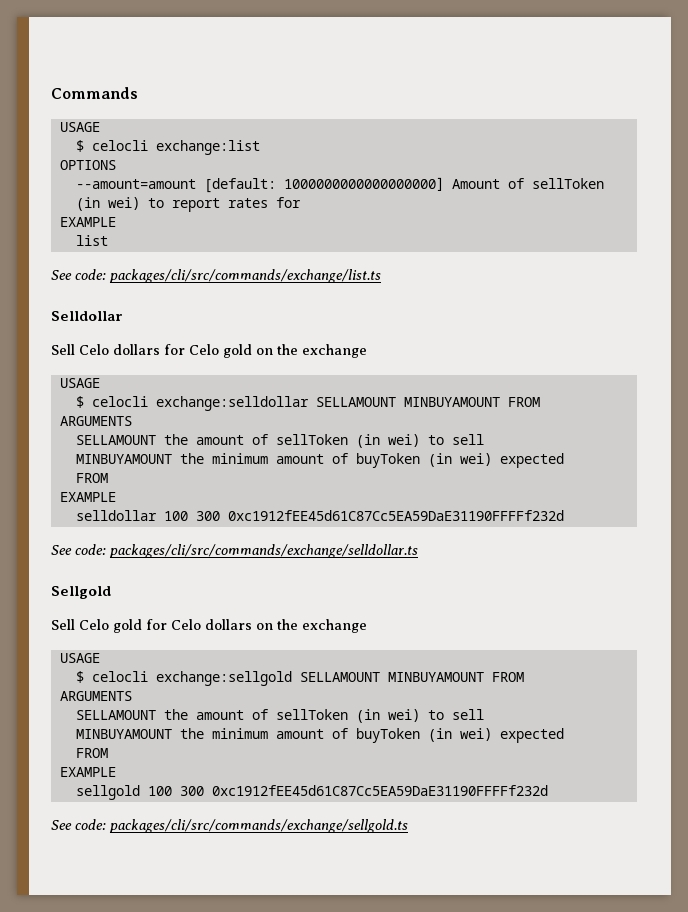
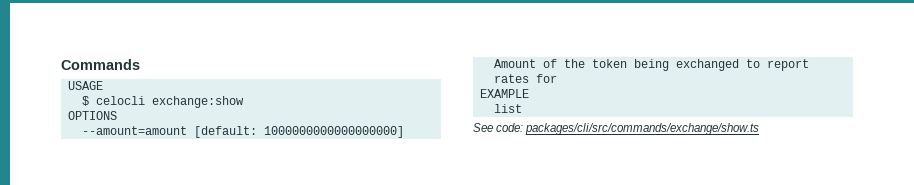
[155,140,260,155] exchange:list -> [151,96,244,108] exchange:show
[531,178,604,189] [75,197,140,211] sellToken (in wei) -> [563,59,739,71] the token being exchanged
[109,269,381,283] [51,311,123,321] [51,344,367,358] [59,378,100,388] [75,396,540,411] [59,416,132,426] [75,434,484,448] [75,453,564,468] [75,473,108,483] [59,492,116,502] [75,510,564,521] [51,544,418,558] [51,586,111,599] [51,619,367,633] [59,653,100,663] [75,671,524,686] [59,691,132,701] [75,709,484,723] [75,728,564,743] [75,748,108,758] [59,767,116,777] [75,785,548,800] [51,819,408,833] packages/cli/src/commands/exchange/list.ts // Selldollar // Sell Celo dollars for Celo gold on the exchange // USAGE // $ celocli exchange:selldollar SELLAMOUNT MINBUYAMOUNT FROM // ARGUMENTS // SELLAMOUNT the amount of sellToken (in wei) to sell // MINBUYAMOUNT the minimum amount of buyToken (in wei) expected // FROM // EXAMPLE // selldollar 100 300 0xc1912fEE45d61C87Cc5EA59DaE31190FFFFf232d // See code: packages/cli/src/commands/exchange/selldollar.ts // Sellgold // Sell Celo gold for Celo dollars on the exchange // USAGE // $ celocli exchange:sellgold SELLAMOUNT MINBUYAMOUNT FROM // ARGUMENTS // SELLAMOUNT the amount of sellToken (in wei) to sell // MINBUYAMOUNT the minimum amount of buyToken (in wei) expected // FROM // EXAMPLE // sellgold 100 300 0xc1912fEE45d61C87Cc5EA59DaE31190FFFFf232d // See code: packages/cli/src/commands/exchange/sellgold.ts -> [525,123,760,135] packages/cli/src/commands/exchange/show.ts

